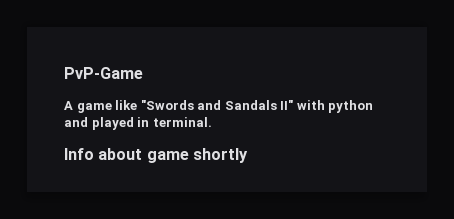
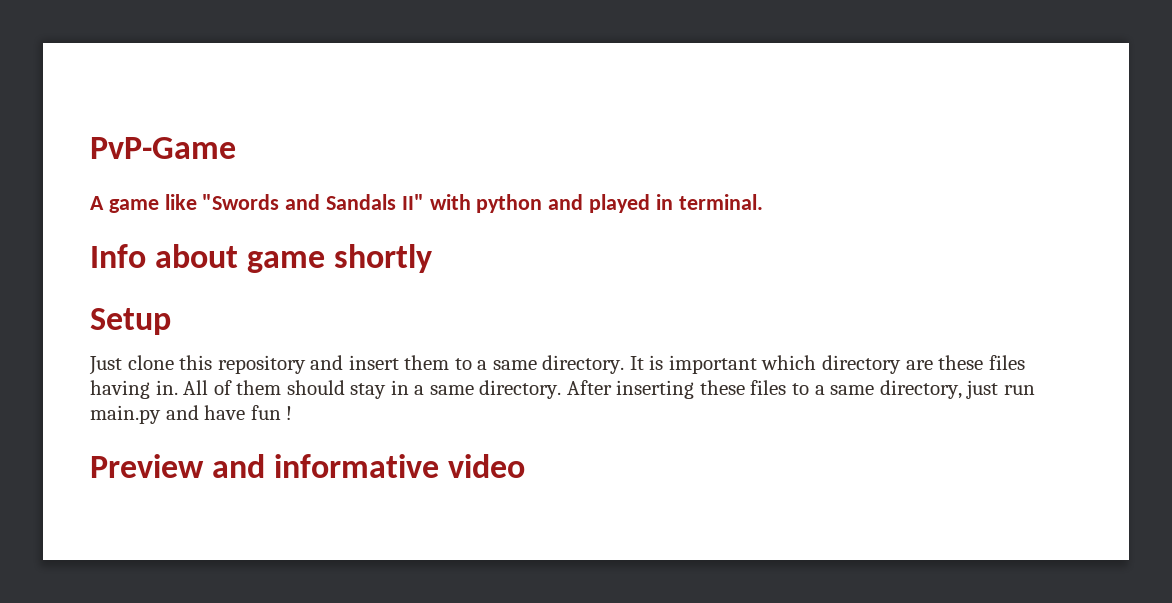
(248, 155) none -> [90,308,171,335] [89,355,1025,375] [90,380,1035,399] [90,405,293,424] [90,454,526,478] // Setup // Just clone this repository and insert them to a same directory. It is important which directory are these files having in. All of them should stay in a same directory. After inserting these files to a same directory, just run main.py and have fun ! // Preview and informative video

